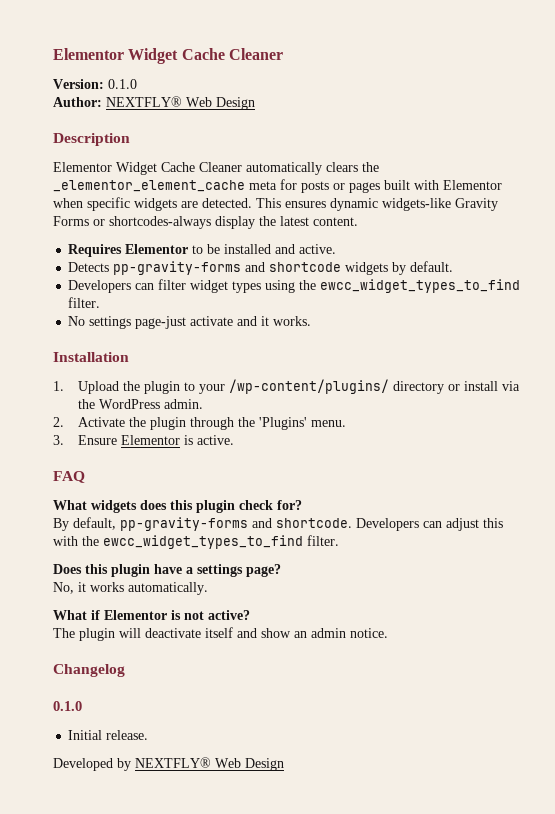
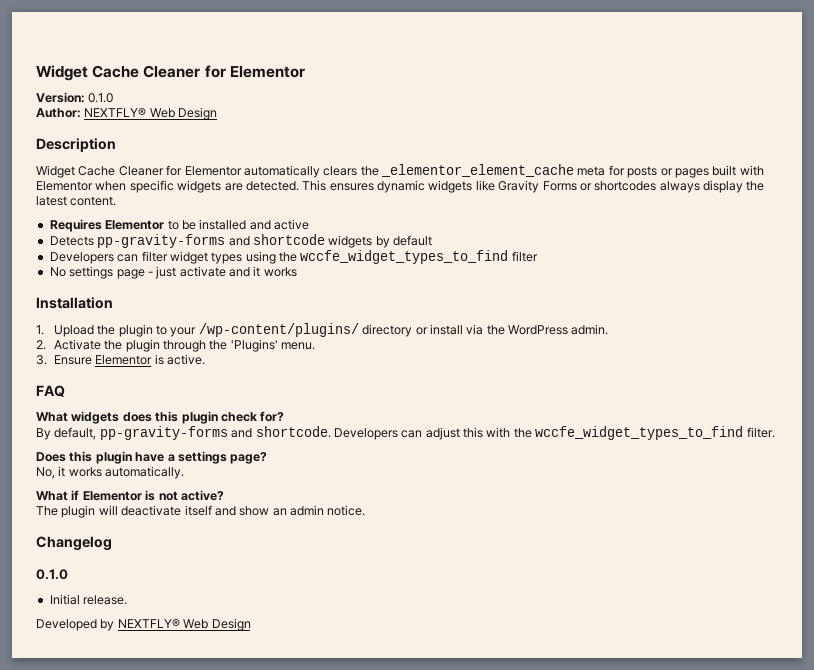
[53,48,283,64] Elementor Widget Cache Cleaner -> [36,65,305,81] Widget Cache Cleaner for Elementor
[53,162,242,175] Elementor Widget Cache Cleaner -> [36,165,242,178] Widget Cache Cleaner for Elementor
[382,198,451,211] widgets-like -> [428,180,495,193] widgets like
[109,216,211,229] shortcodes-always -> [594,181,700,193] shortcodes always
[299,244,337,254] active. -> [274,219,309,230] active
[410,261,454,272] default. -> [393,235,432,246] default
[320,279,521,293] [68,297,101,308] ewcc_widget_types_to_find filter. -> [300,250,538,264] wccfe_widget_types_to_find filter
[135,316,187,329] page-just -> [116,266,177,279] page - just
[273,316,312,326] works. -> [263,267,297,277] works
[103,535,303,549] ewcc_widget_types_to_find -> [535,426,744,440] wccfe_widget_types_to_find

